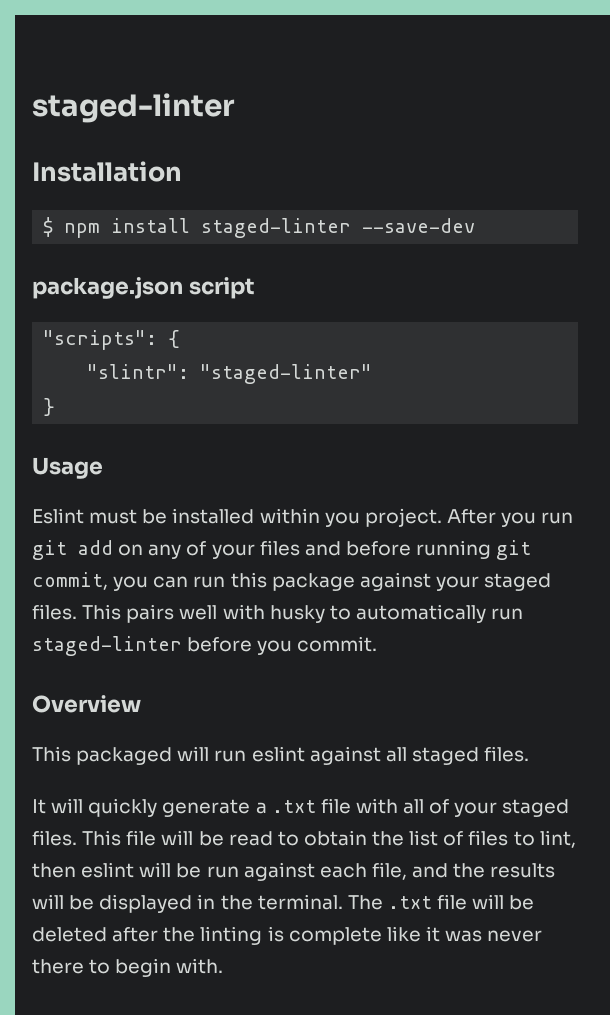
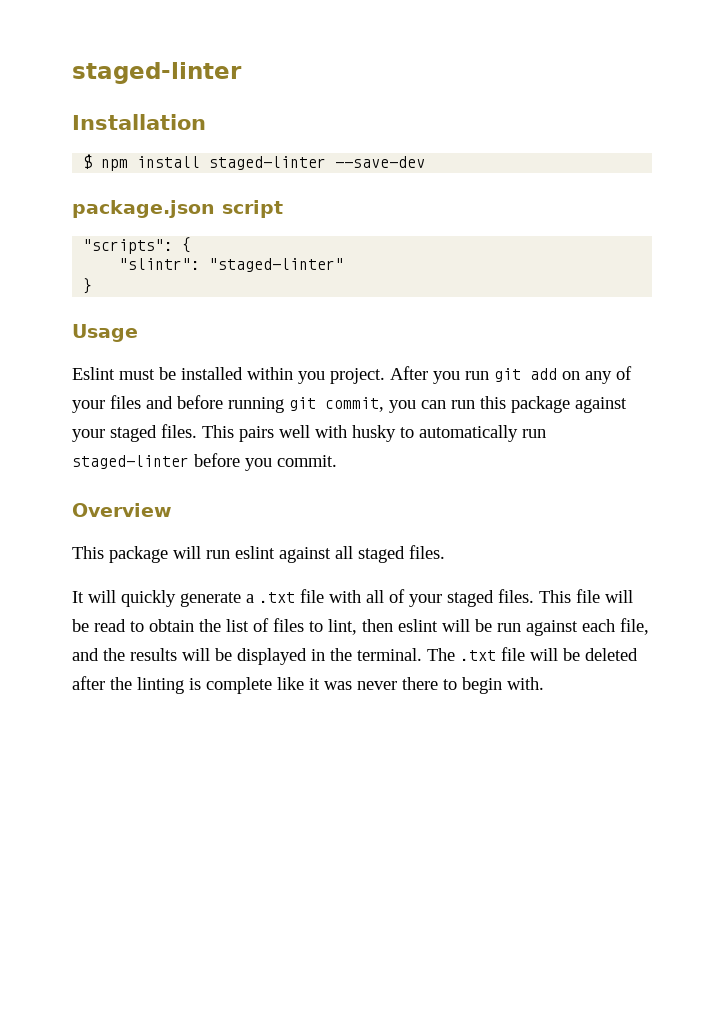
[76,747,173,765] packaged -> [109,546,168,563] package

